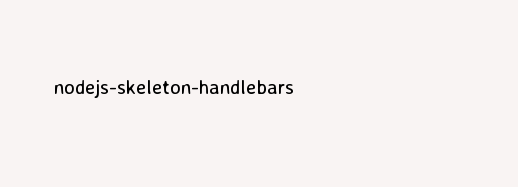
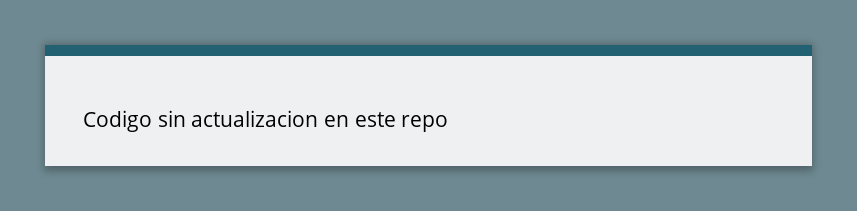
[54,79,294,98] nodejs-skeleton-handlebars -> [83,110,449,132] Codigo sin actualizacion en este repo

